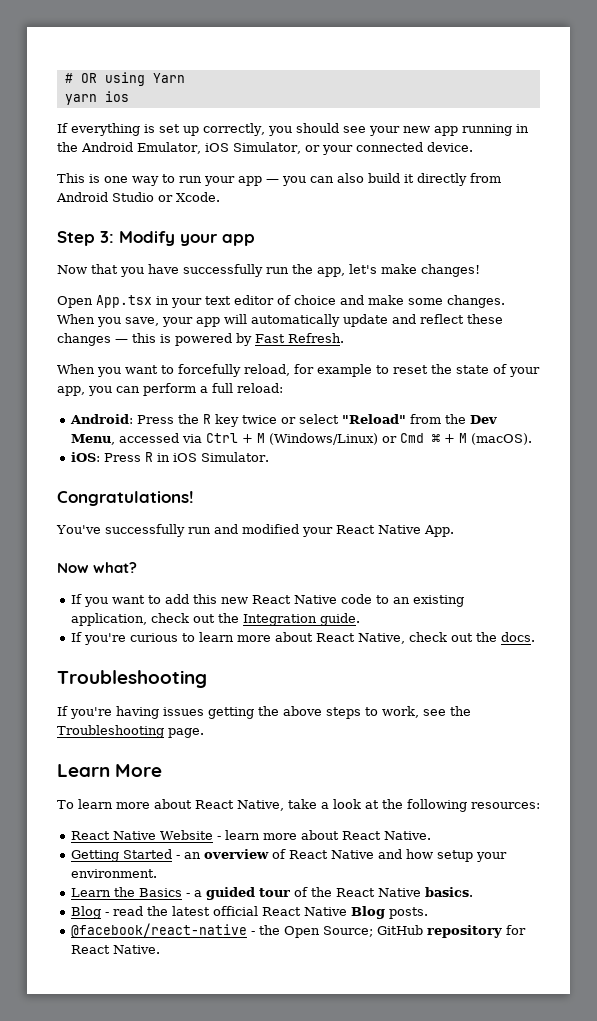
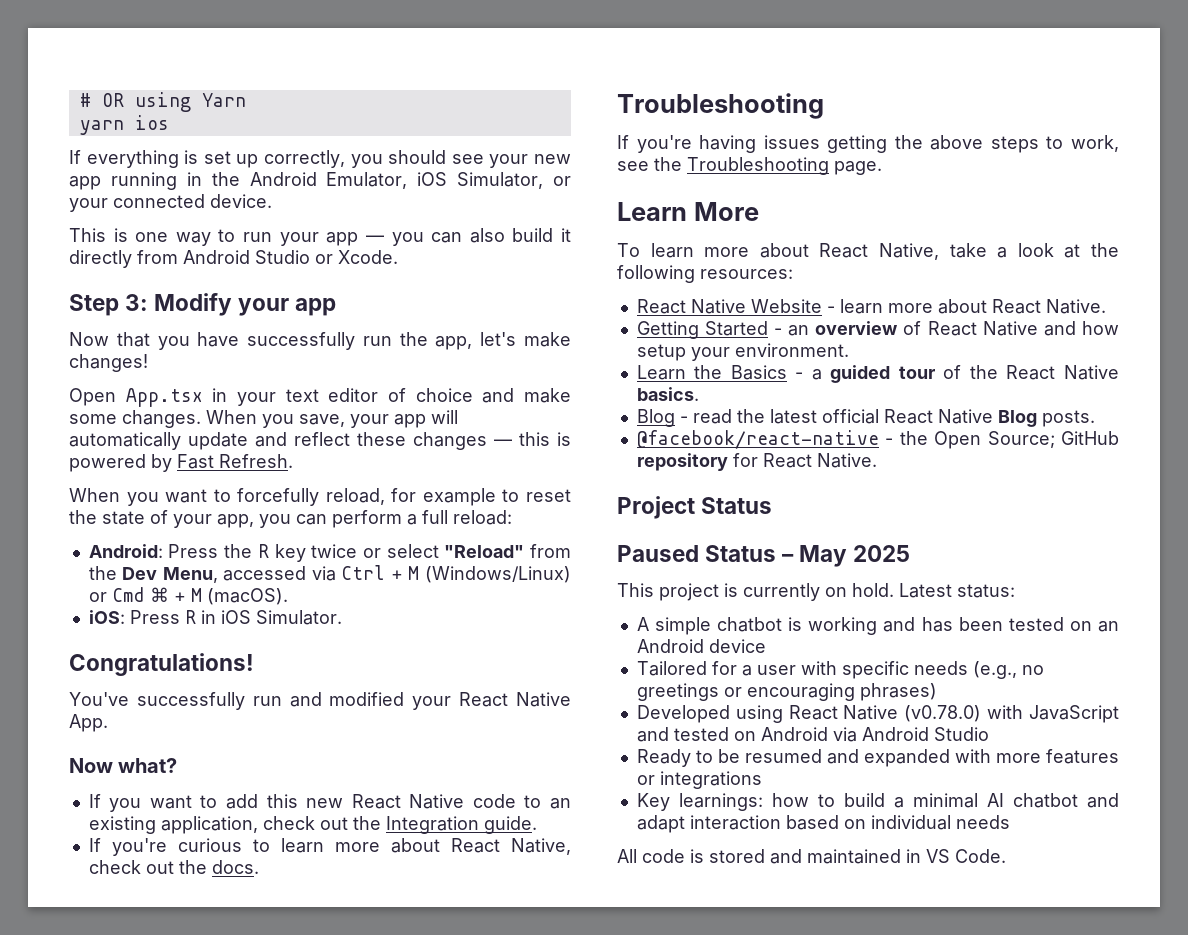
(161, 949) none -> [617,496,773,519] [617,545,911,567] [617,583,1015,601] [636,617,1119,635] [636,639,766,653] [636,661,1044,679] [636,683,937,701] [636,705,1119,723] [636,727,989,742] [636,749,1119,767] [636,771,762,789] [636,793,1119,811] [636,815,1010,833] [617,849,1006,864] // Project Status // Paused Status – May 2025 // This project is currently on hold. Latest status: // A simple chatbot is working and has been tested on an Android device // Tailored for a user with specific needs (e.g., no greetings or encouraging phrases) // Developed using React Native (v0.78.0) with JavaScript and tested on Android via Android Studio // Ready to be resumed and expanded with more features or integrations // Key learnings: how to build a minimal AI chatbot and adapt interaction based on individual needs // All code is stored and maintained in VS Code.

